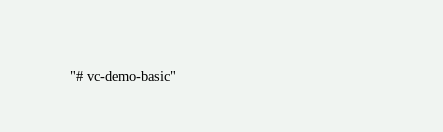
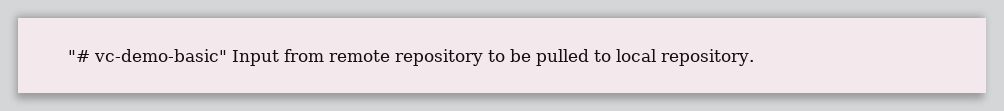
(176, 76) none -> [232,49,754,66] Input from remote repository to be pulled to local repository.

